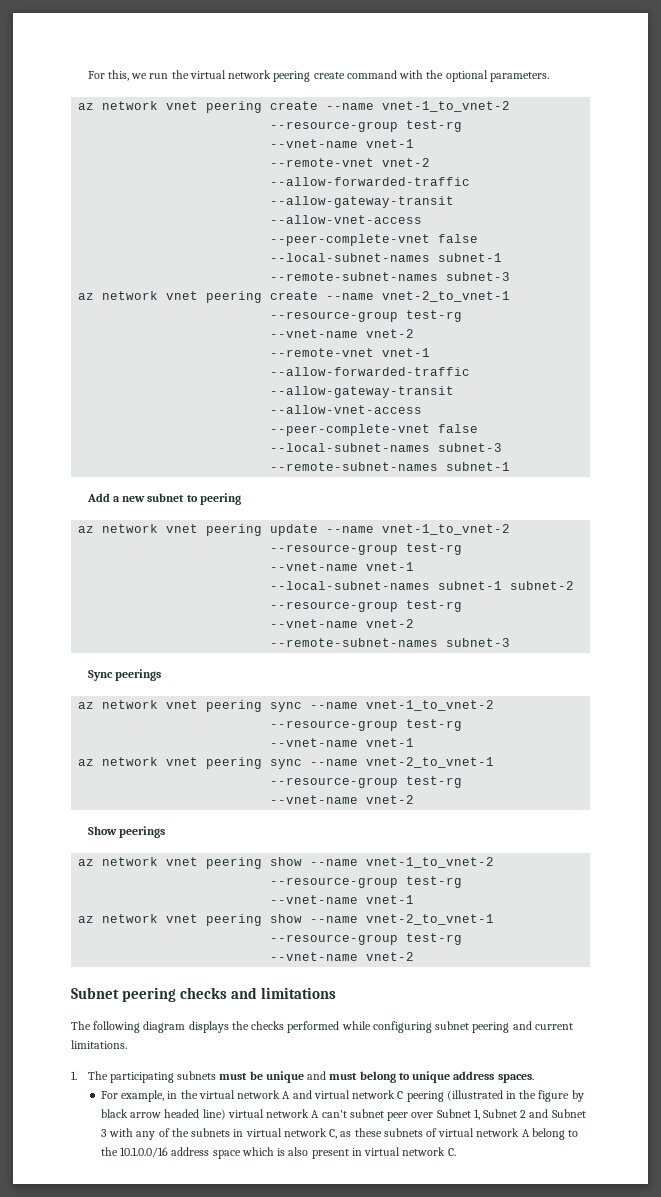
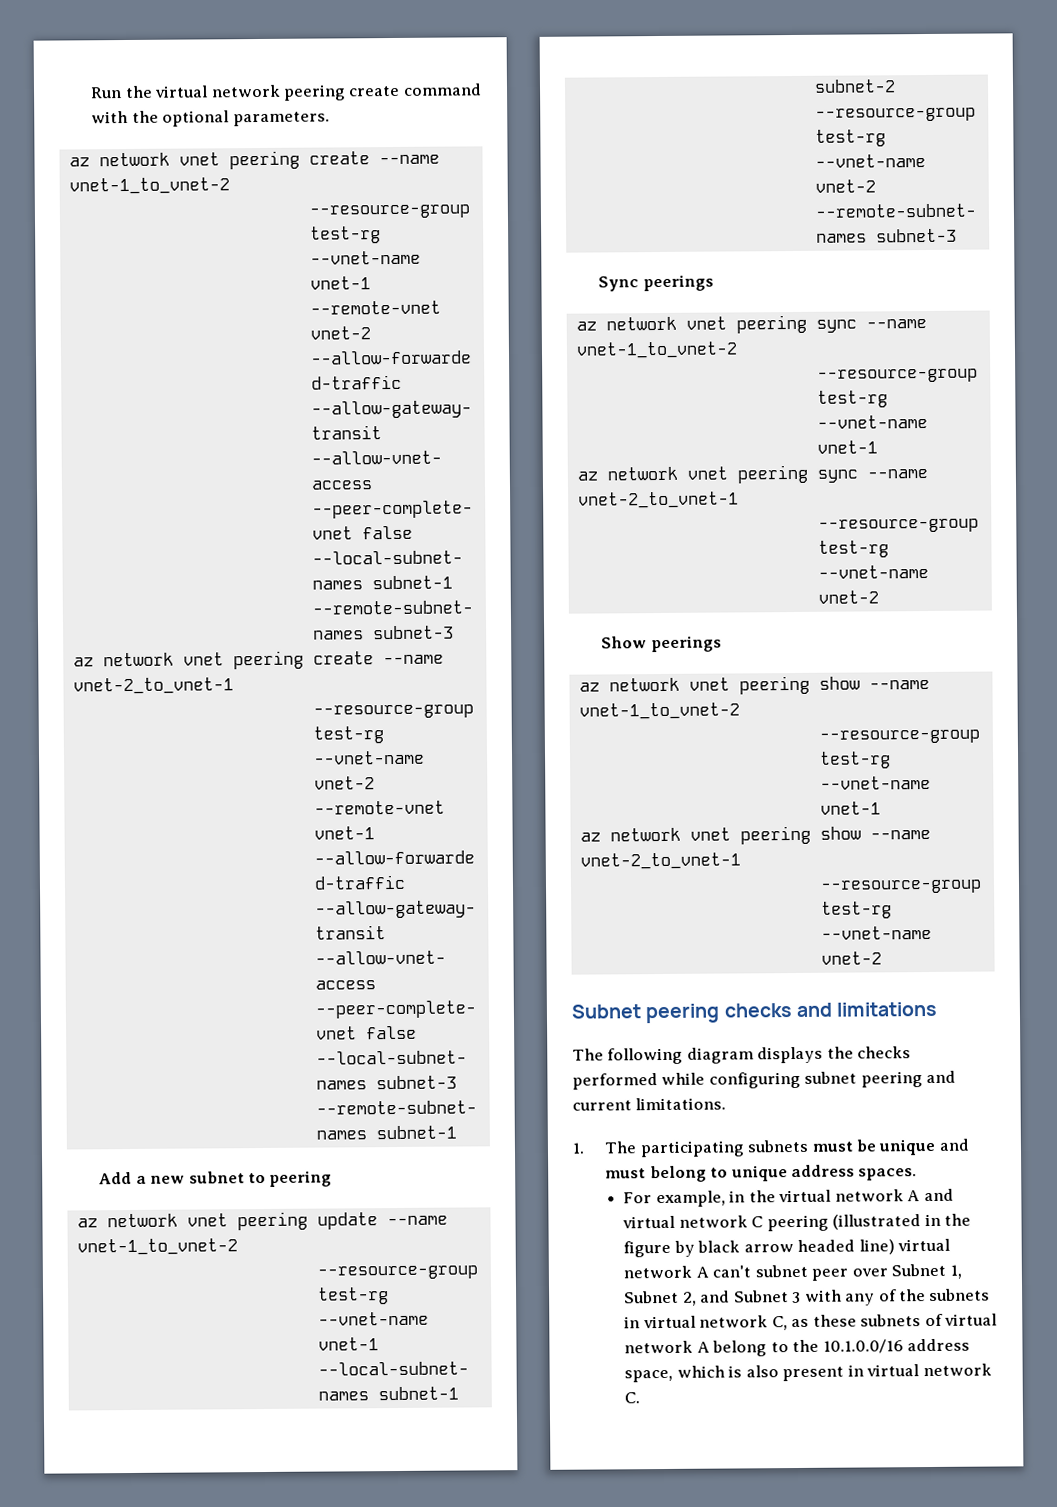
[87,70,169,81] For this, we run -> [90,87,123,99] Run
[520,1110,527,1118] 2 -> [682,1291,697,1306] 2,
[212,1150,241,1159] space -> [624,1369,674,1383] space,

